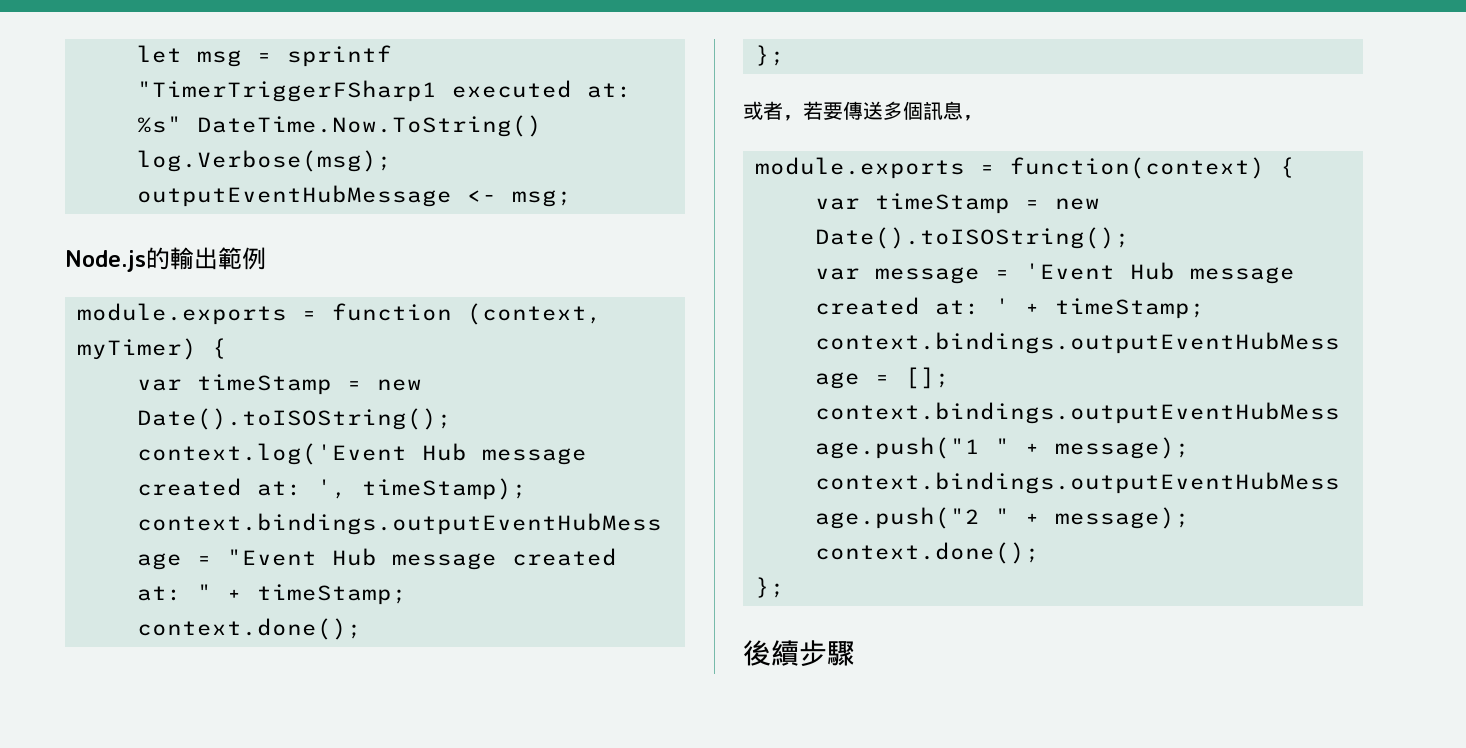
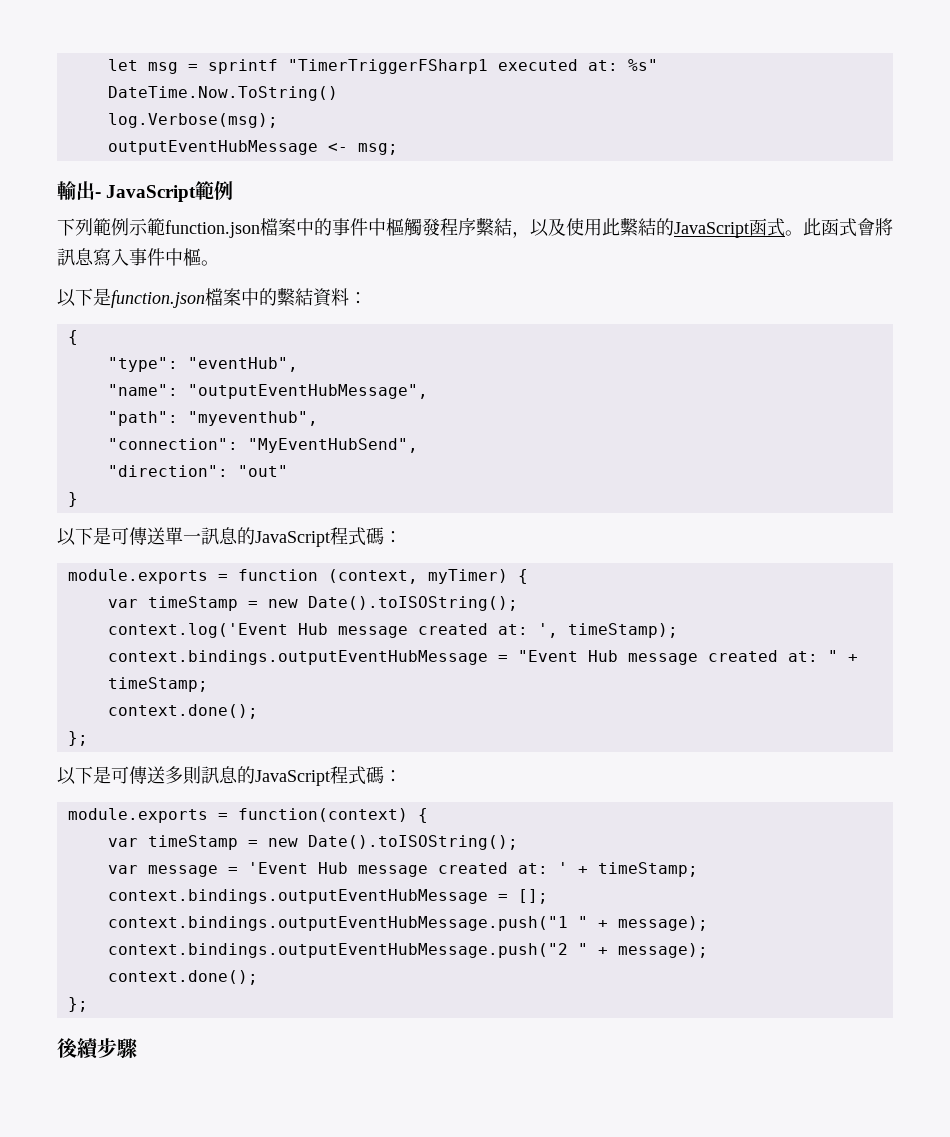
[65,247,266,272] Node.js的輸出範例 -> [57,181,234,202] [57,217,893,238] [57,248,219,266] [57,287,367,308] [67,330,78,345] [107,357,298,372] [107,384,428,399] [107,411,318,426] [107,438,418,453] [107,465,288,477] [67,492,78,507] [57,527,402,547] 輸出- JavaScript範例 // 下列範例示範function.json檔案中的事件中樞觸發程序繫結，以及使用此繫結的JavaScript函式。此函式會將訊息寫入事件中樞。 // 以下是function.json檔案中的繫結資料： // { // "type": "eventHub", // "name": "outputEventHubMessage", // "path": "myeventhub", // "connection": "MyEventHubSend", // "direction": "out" // } // 以下是可傳送單一訊息的JavaScript程式碼：
[743,101,983,121] 或者，若要傳送多個訊息， -> [57,766,402,786] 以下是可傳送多則訊息的JavaScript程式碼：

